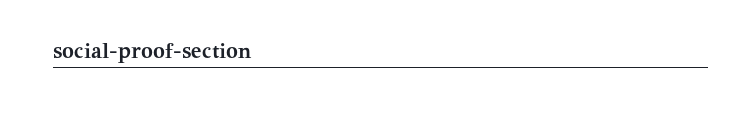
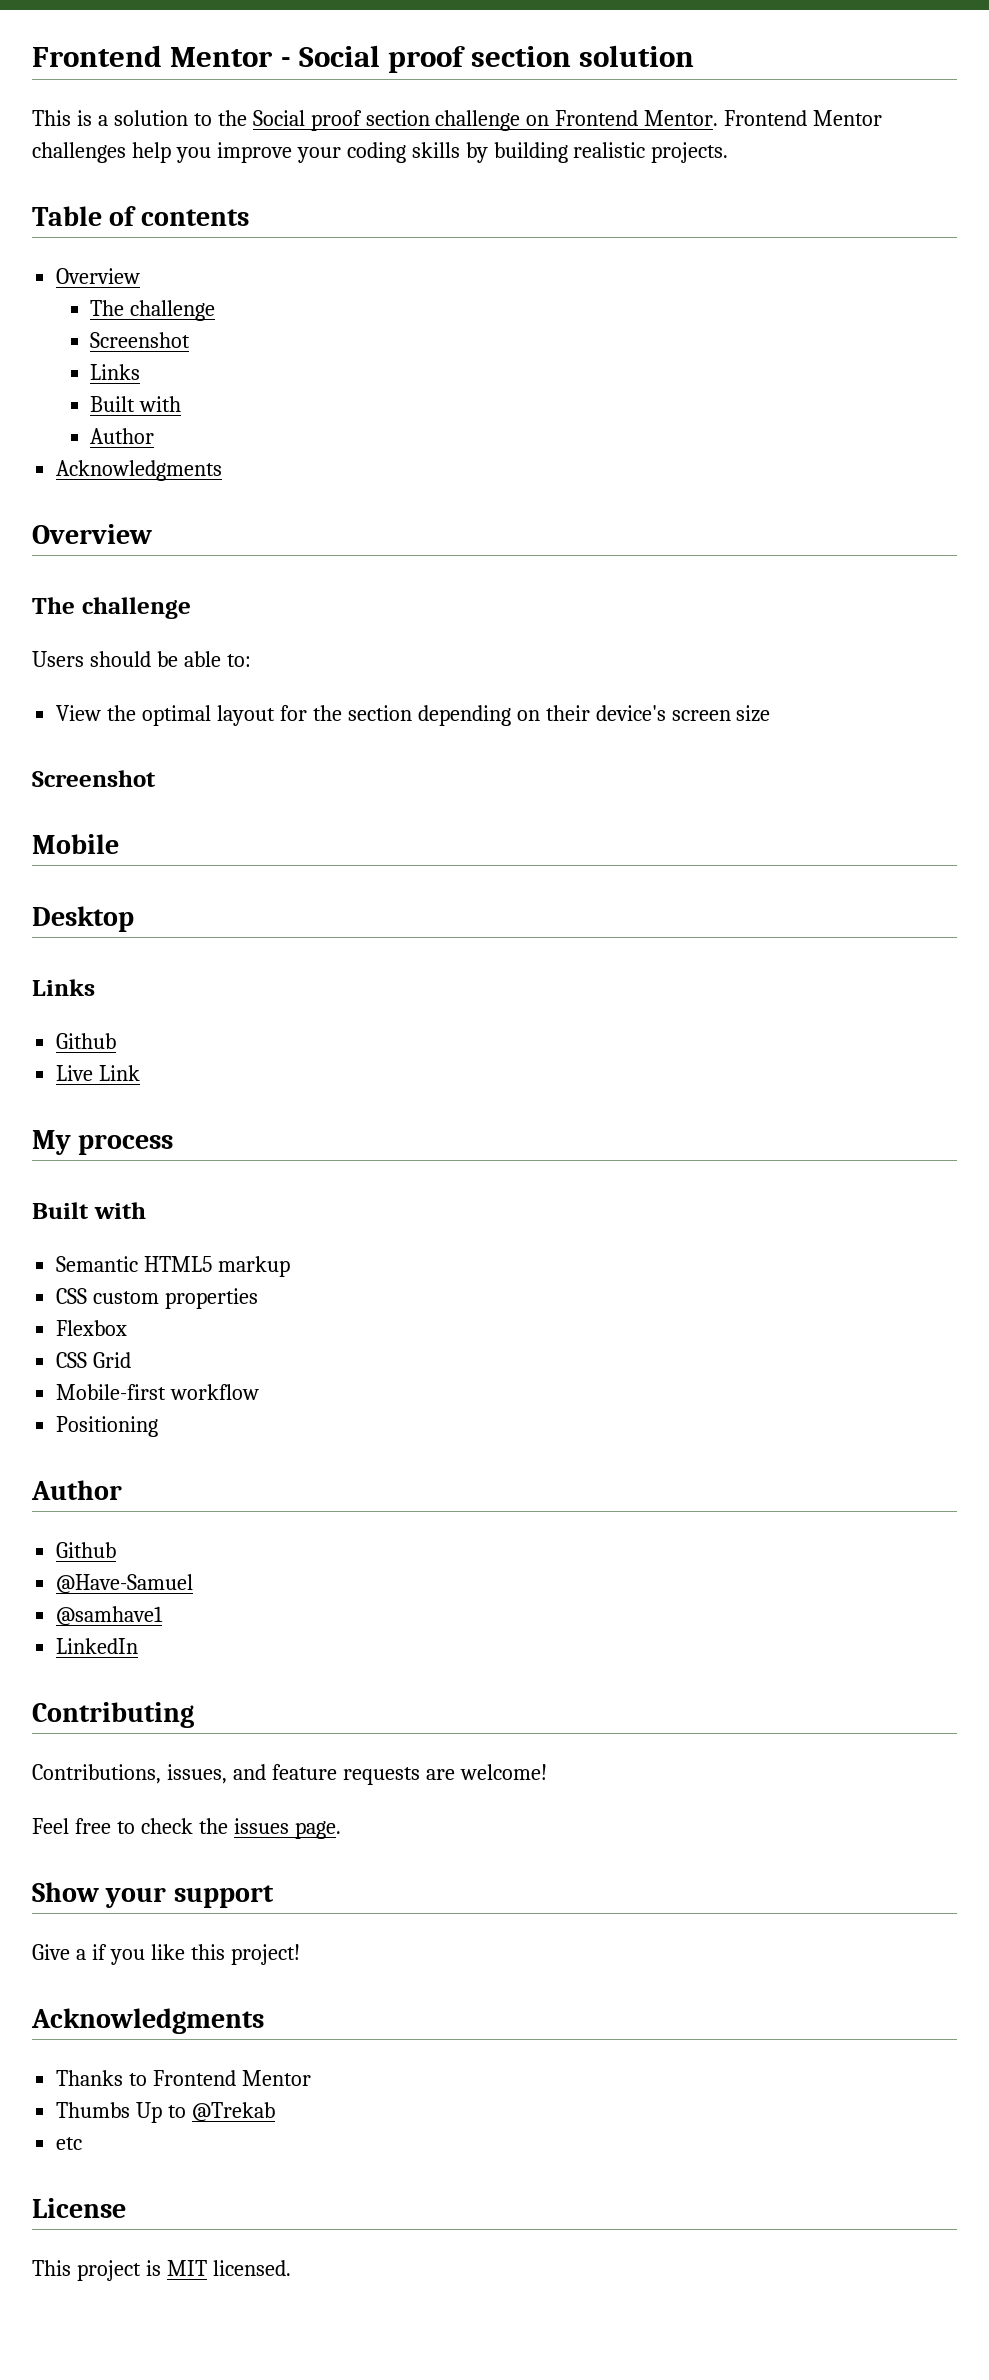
[53,43,252,63] social-proof-section -> [32,45,695,73] [32,110,883,131] [32,142,729,163] [32,206,249,226] [56,268,141,284] [90,300,216,321] [90,332,191,348] [90,364,141,380] [90,396,182,412] [90,428,155,444] [56,460,223,481] [32,524,152,544] [32,597,191,619] [32,651,251,667] [56,705,771,726] [32,770,156,787] [32,834,119,854] [32,906,134,932] [32,979,95,996] [56,1033,117,1049] [56,1065,141,1081] [32,1130,174,1155] [32,1202,146,1219] [56,1256,291,1277] [56,1288,259,1309] [56,1320,128,1336] [56,1352,132,1368] [56,1384,260,1400] [56,1416,159,1437] [31,1480,122,1500] [56,1542,117,1558] [56,1574,194,1594] [56,1606,164,1626] [56,1638,139,1654] [32,1702,194,1728] [32,1764,547,1785] [32,1818,341,1839] [32,1882,274,1908] [32,1944,300,1965] [31,2008,264,2034] [56,2070,312,2086] [56,2102,276,2123] [56,2137,83,2150] [32,2198,126,2218] [32,2260,291,2281] Frontend Mentor - Social proof section solution // This is a solution to the Social proof section challenge on Frontend Mentor. Frontend Mentor challenges help you improve your coding skills by building realistic projects. // Table of contents // Overview // The challenge // Screenshot // Links // Built with // Author // Acknowledgments // Overview // The challenge // Users should be able to: // View the optimal layout for the section depending on their device's screen size // Screenshot // Mobile // Desktop // Links // Github // Live Link // My process // Built with // Semantic HTML5 markup // CSS custom properties // Flexbox // CSS Grid // Mobile-first workflow // Positioning // Author // Github // @Have-Samuel // @samhave1 // LinkedIn // Contributing // Contributions, issues, and feature requests are welcome! // Feel free to check the issues page. // Show your support // Give a if you like this project! // Acknowledgments // Thanks to Frontend Mentor // Thumbs Up to @Trekab // etc // License // This project is MIT licensed.

